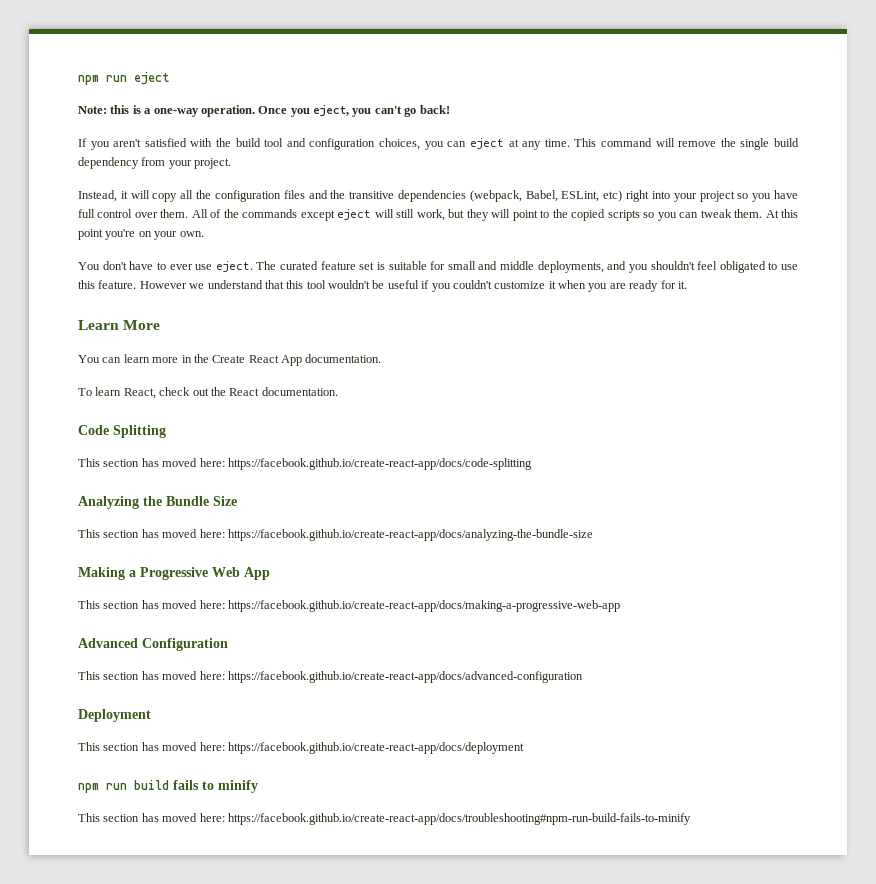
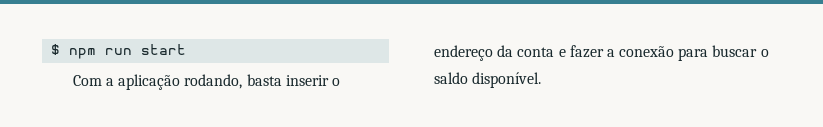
[78,72,169,85] [78,105,450,117] [78,138,799,150] [78,157,232,169] [78,190,799,202] [78,209,799,221] [78,229,204,240] [78,261,798,273] [78,280,687,292] [78,320,161,330] [78,354,382,366] [78,387,338,399] [78,425,166,438] [78,458,532,470] [78,496,237,509] [78,529,593,541] [78,567,270,580] [78,600,620,612] [78,638,228,651] [78,671,583,683] [78,709,151,722] [78,742,524,754] [78,780,258,793] [78,813,691,825] npm run eject // Note: this is a one-way operation. Once you eject, you can't go back! // If you aren't satisfied with the build tool and configuration choices, you can eject at any time. This command will remove the single build dependency from your project. // Instead, it will copy all the configuration files and the transitive dependencies (webpack, Babel, ESLint, etc) right into your project so you have full control over them. All of the commands except eject will still work, but they will point to the copied scripts so you can tweak them. At this point you're on your own. // You don't have to ever use eject. The curated feature set is suitable for small and middle deployments, and you shouldn't feel obligated to use this feature. However we understand that this tool wouldn't be useful if you couldn't customize it when you are ready for it. // Learn More // You can learn more in the Create React App documentation. // To learn React, check out the React documentation. // Code Splitting // This section has moved here: https://facebook.github.io/create-react-app/docs/code-splitting // Analyzing the Bundle Size // This section has moved here: https://facebook.github.io/create-react-app/docs/analyzing-the-bundle-size // Making a Progressive Web App // This section has moved here: https://facebook.github.io/create-react-app/docs/making-a-progressive-web-app // Advanced Configuration // This section has moved here: https://facebook.github.io/create-react-app/docs/advanced-configuration // Deployment // This section has moved here: https://facebook.github.io/create-react-app/docs/deployment // npm run build fails to minify // This section has moved here: https://facebook.github.io/create-react-app/docs/troubleshooting#npm-run-build-fails-to-minify -> [51,44,187,59] [72,74,341,90] [434,45,769,61] [434,72,542,88] $ npm run start // Com a aplicação rodando, basta inserir o endereço da conta e fazer a conexão para buscar o saldo disponível.

